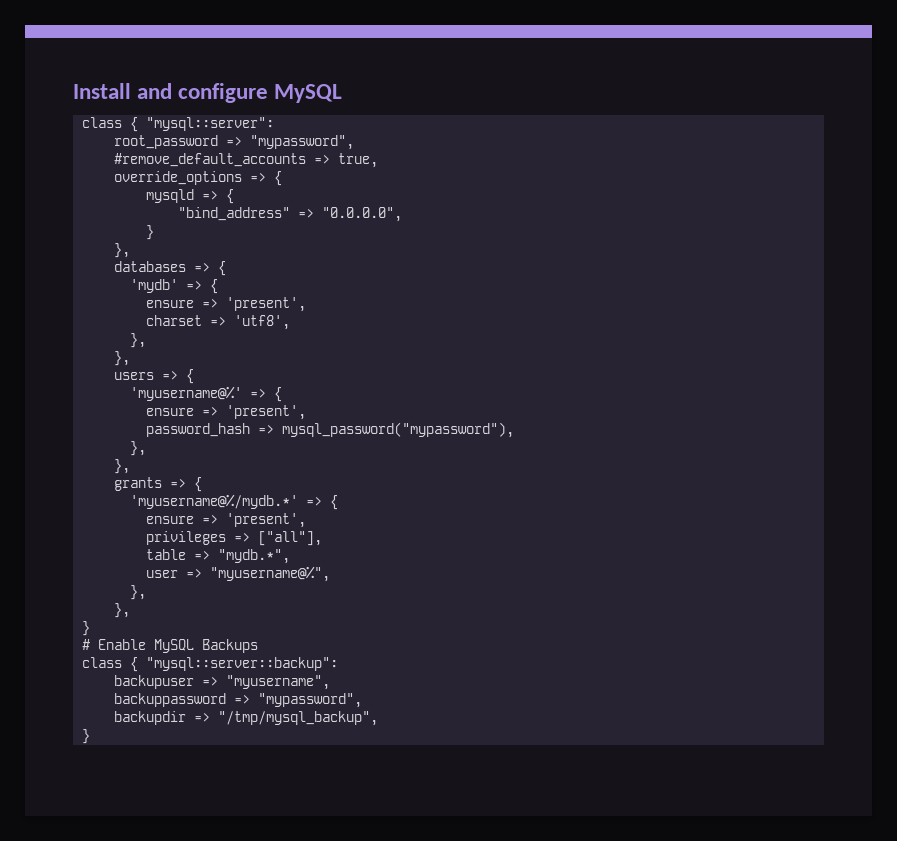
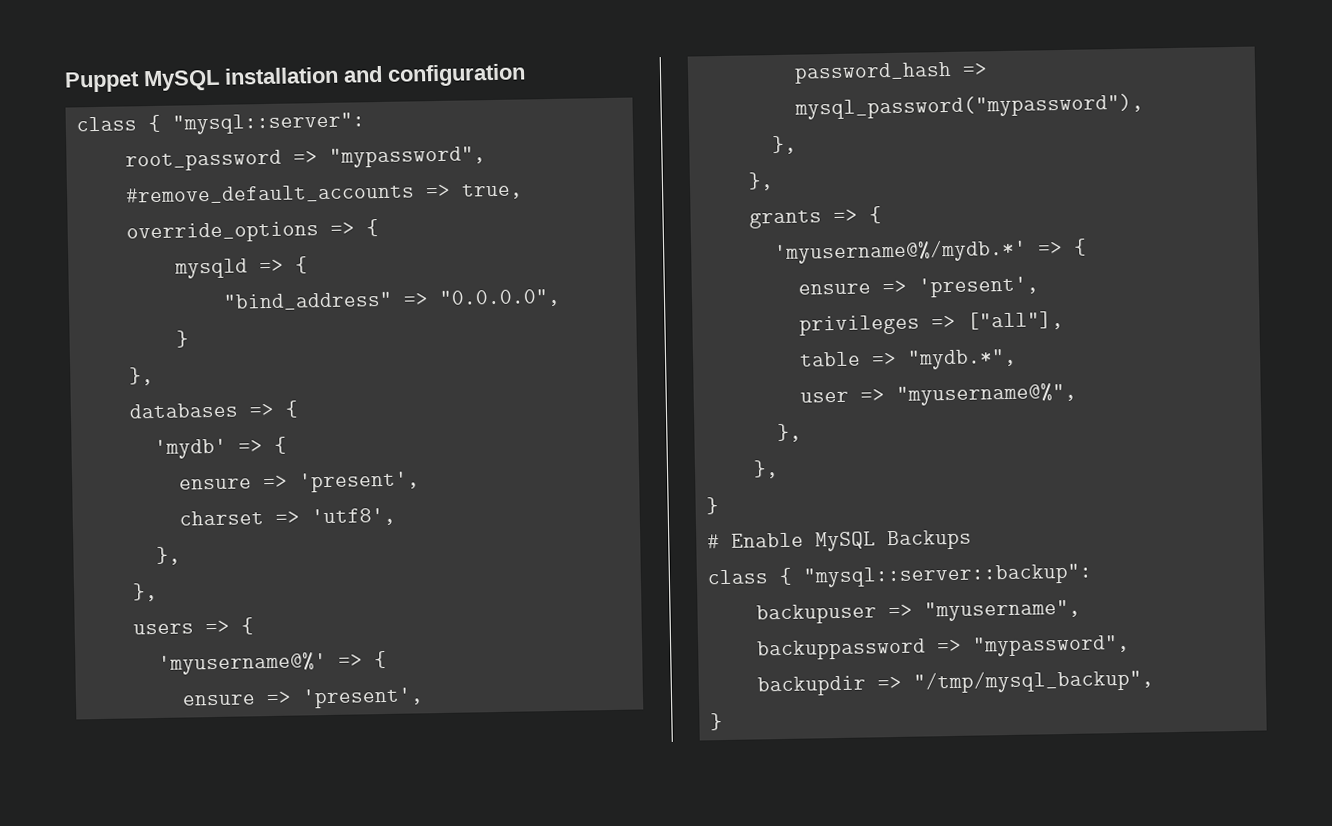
[73,83,343,103] Install and configure MySQL -> [64,63,526,93] Puppet MySQL installation and configuration

